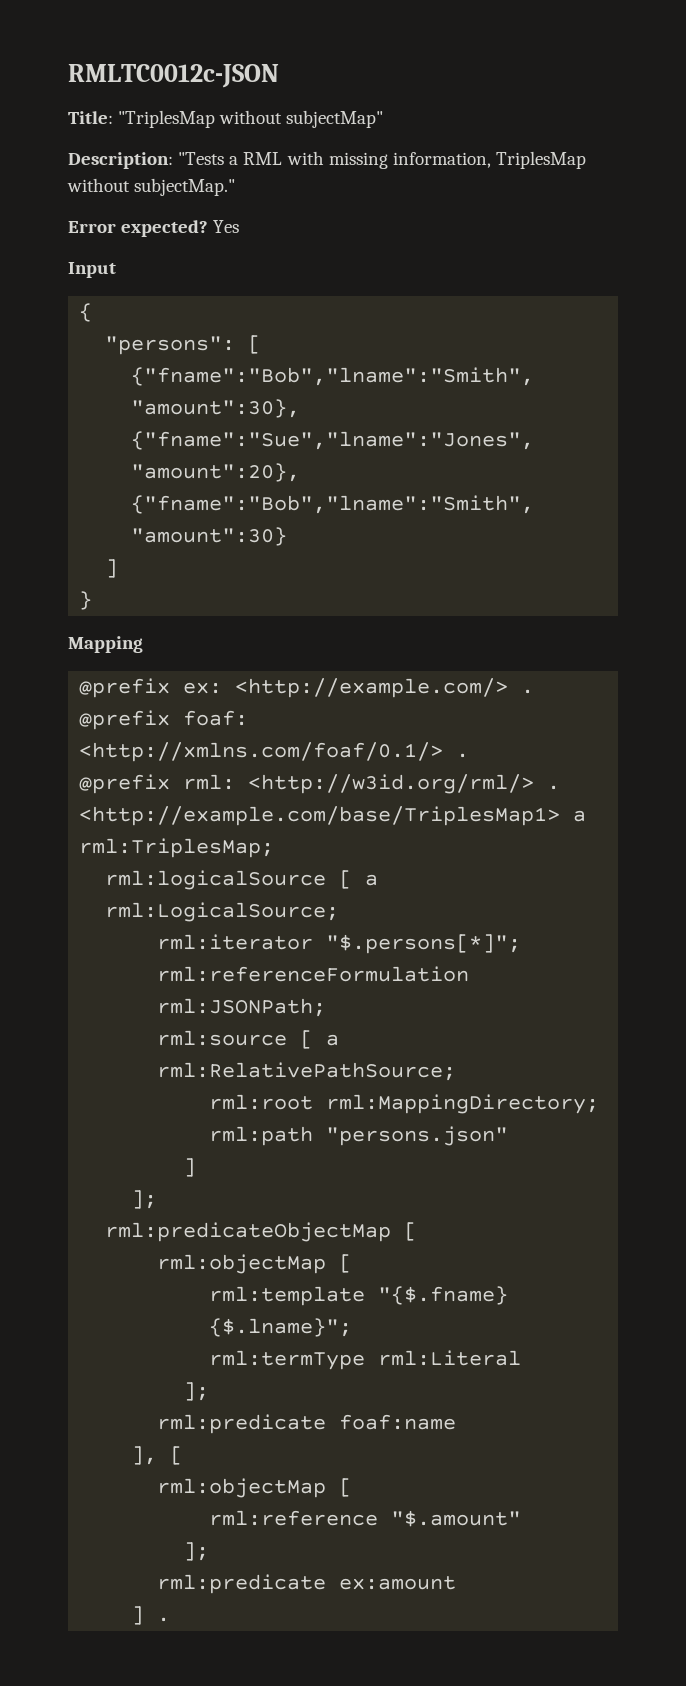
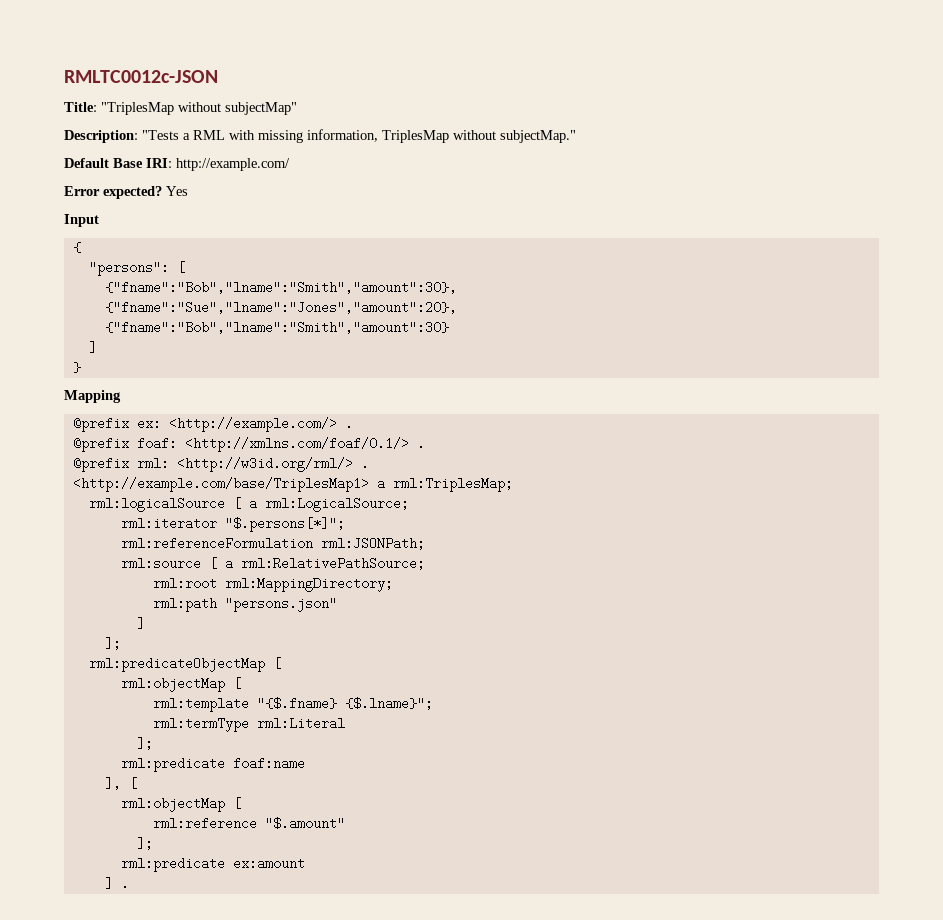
(236, 187) none -> [64,158,290,171] // Default Base IRI: http://example.com/

